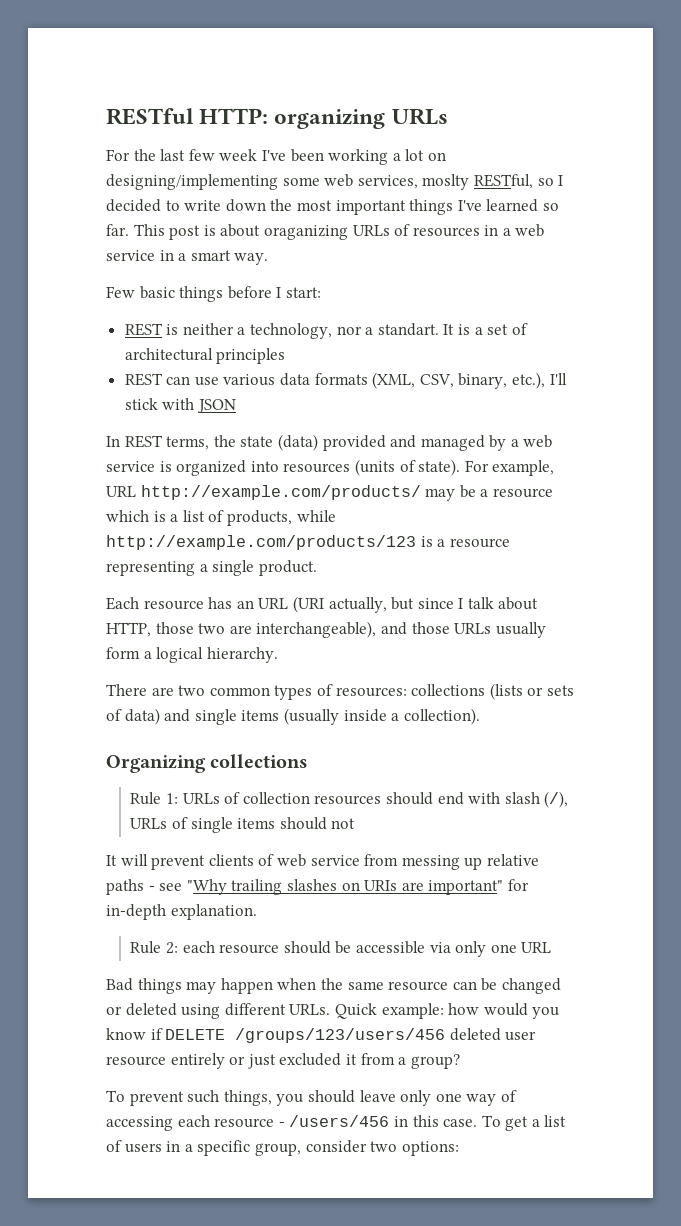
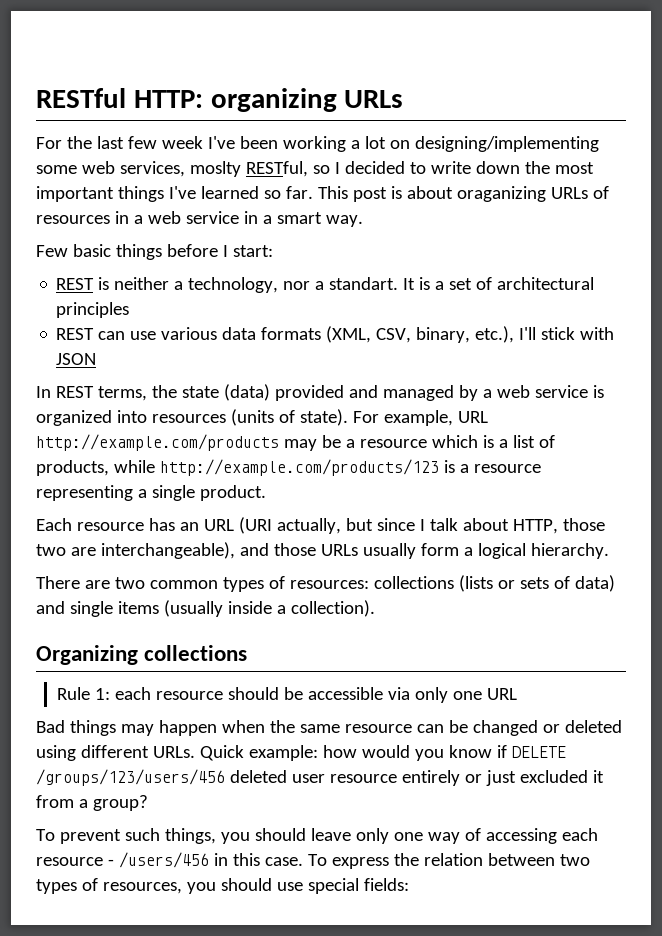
[140,485,421,500] http://example.com/products/ -> [36,434,279,451] http://example.com/products
[182,791,569,808] [130,817,356,833] [106,854,539,870] [106,879,529,895] [106,904,257,920] [130,941,179,954] URLs of collection resources should end with slash (/), URLs of single items should not // It will prevent clients of web service from messing up relative paths - see "Why trailing slashes on URIs are important" for in-depth explanation. // Rule 2: -> (110, 694) none
[505,1115,567,1131] [106,1140,459,1156] get a list of users in a specific group, consider two options: -> [331,853,590,869] [36,878,409,894] express the relation between two types of resources, you should use special fields:

